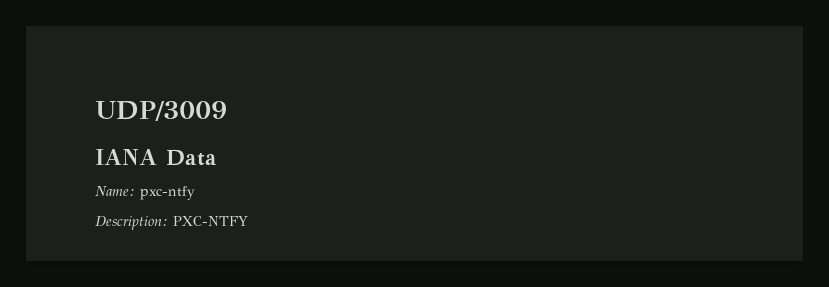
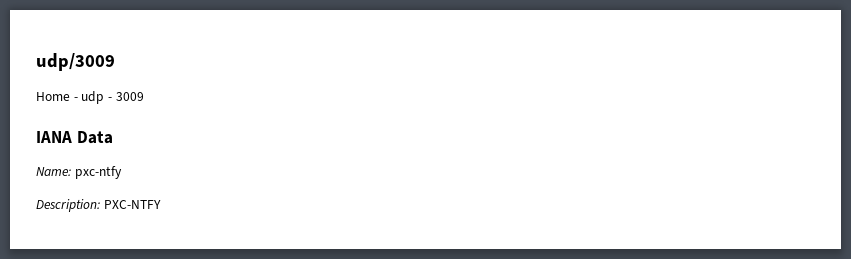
[95,101,227,121] UDP/3009 -> [36,53,115,71] [36,91,144,104] udp/3009 // Home - udp - 3009

